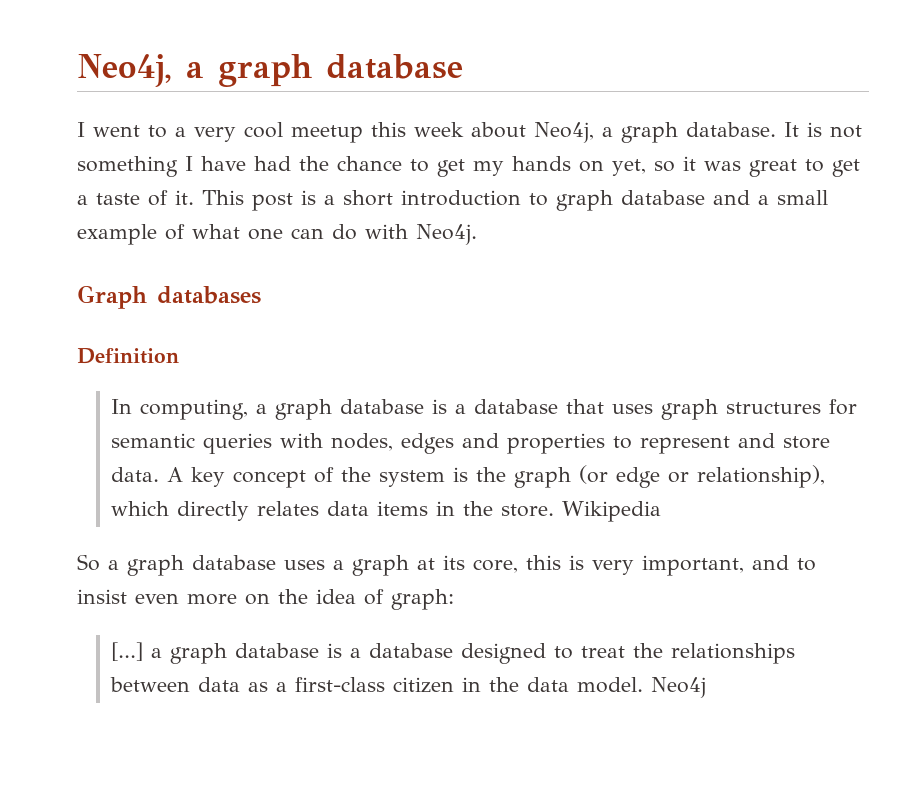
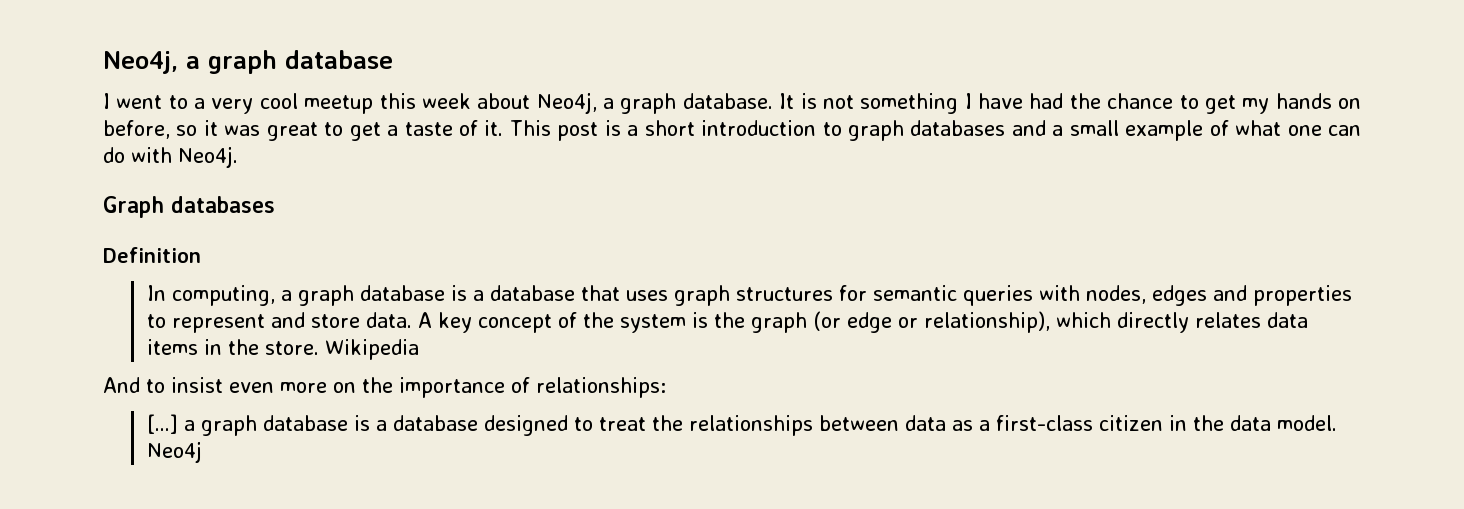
[612,159,646,176] yet, -> [103,120,170,139] before,
[621,190,705,205] database -> [910,120,1006,136] databases
[77,554,789,576] So a graph database uses a graph at its core, this is very important, and -> [103,377,140,393] And
[316,589,454,610] idea of graph: -> [399,377,666,398] importance of relationships:

